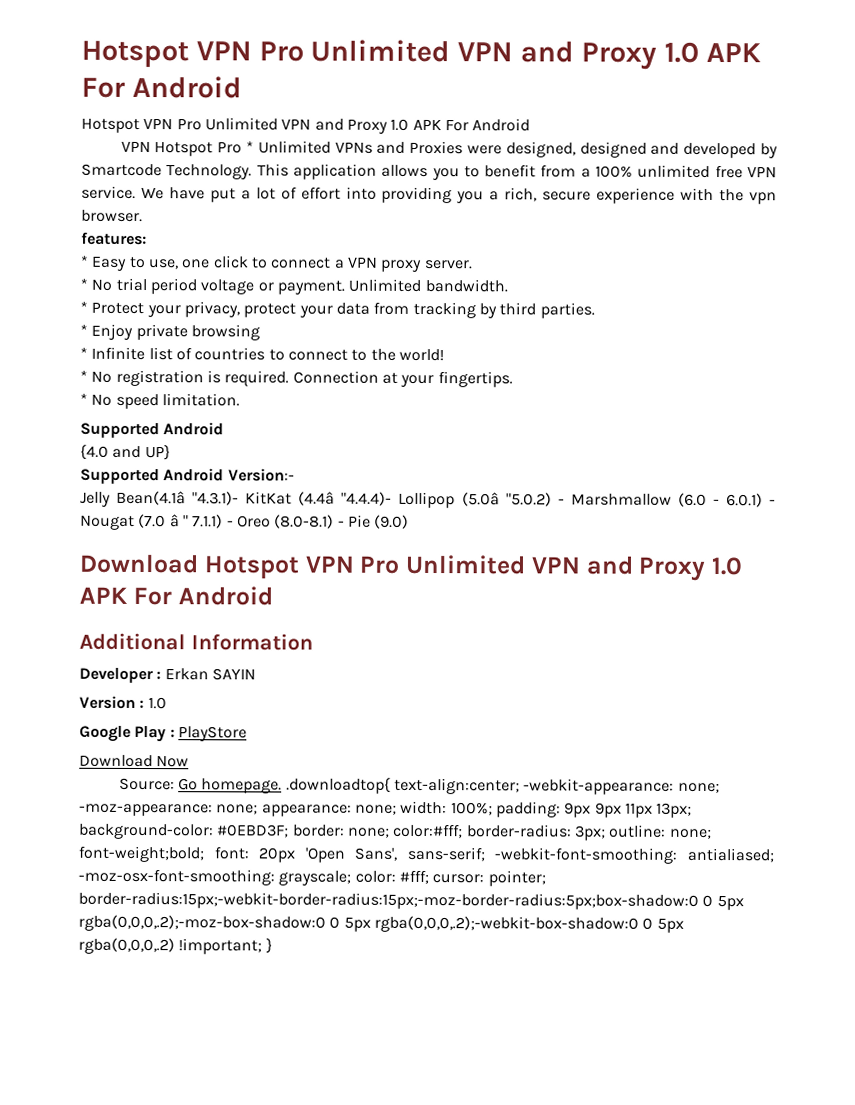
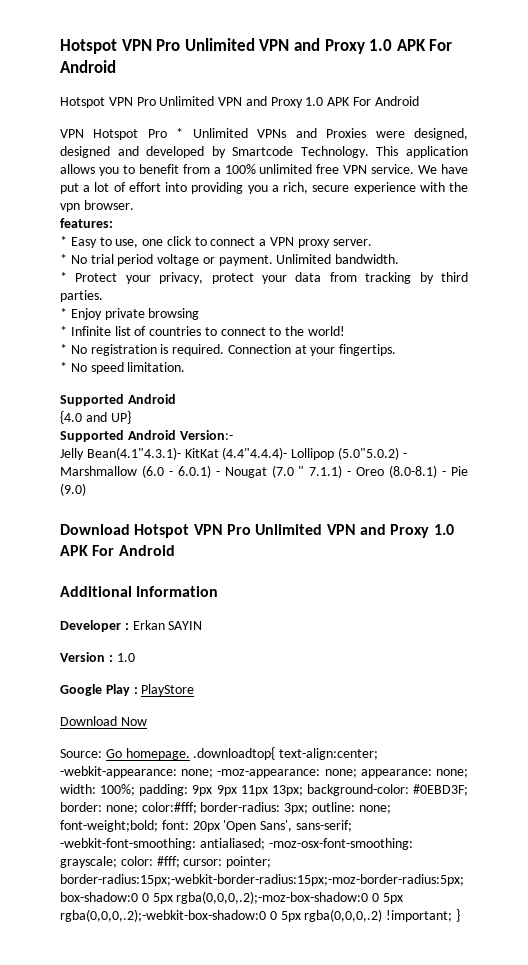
[116,490,552,509] Bean(4.1â "4.3.1)- KitKat (4.4â "4.4.4)- Lollipop (5.0â "5.0.2) -> [86,447,399,460] Bean(4.1"4.3.1)- KitKat (4.4"4.4.4)- Lollipop (5.0"5.0.2)
[169,514,180,528] â -> (294, 471) none

